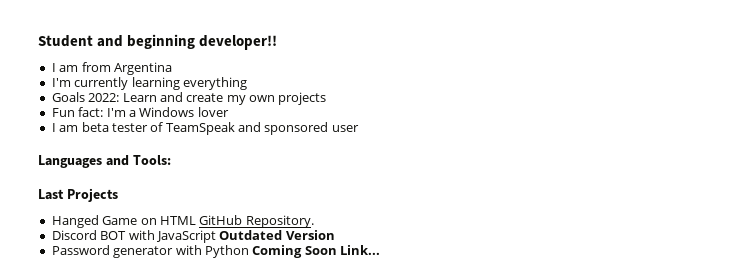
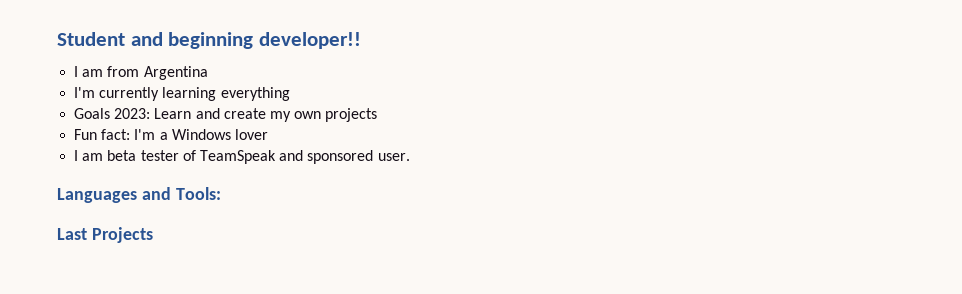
[88,93,120,102] 2022: -> [114,108,151,119] 2023:
[331,125,359,132] user -> [377,153,410,161] user.
[51,215,314,228] [51,230,335,243] [51,245,380,258] // Hanged Game on HTML GitHub Repository. // Discord BOT with JavaScript Outdated Version // Password generator with Python Coming Soon Link... -> (153, 235) none

